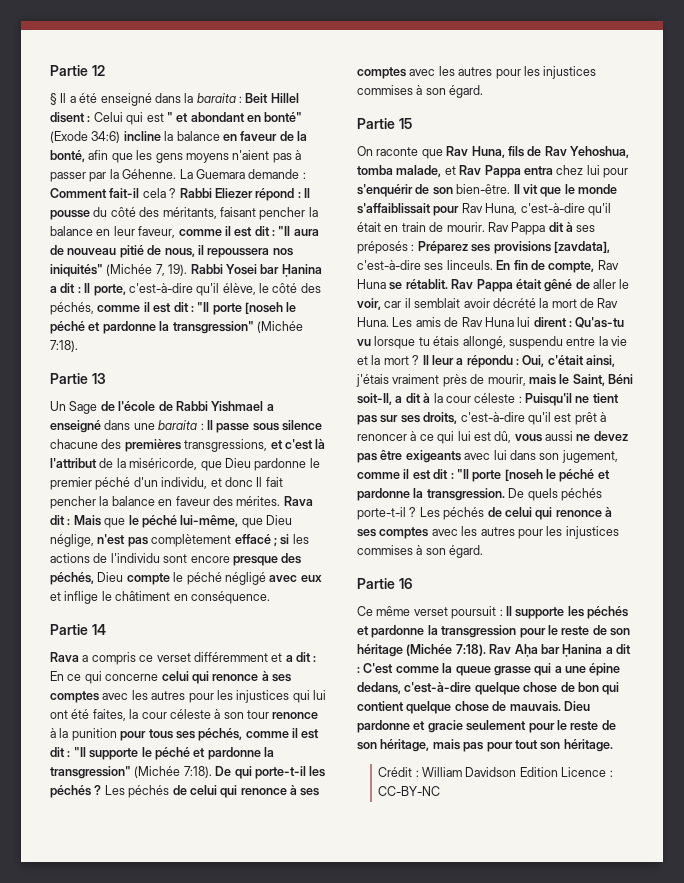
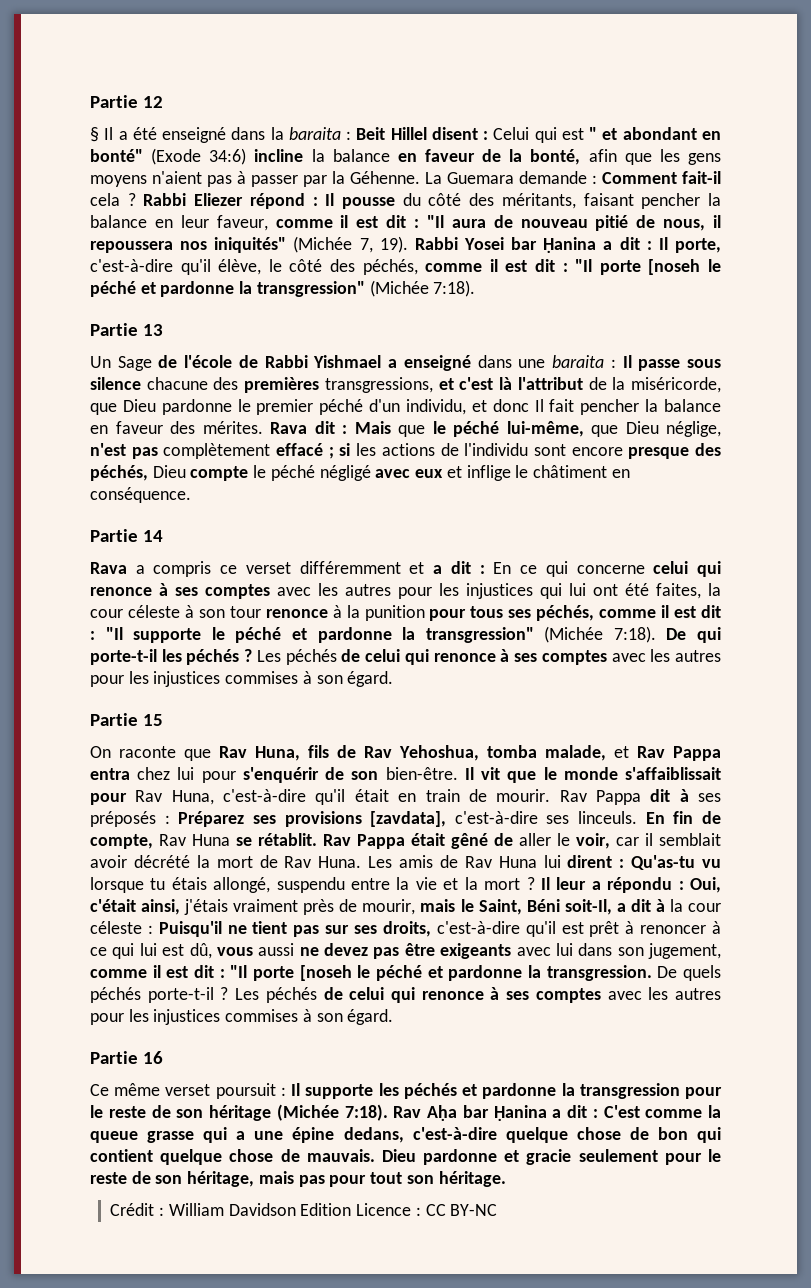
[378,786,441,796] CC-BY-NC -> [425,1204,498,1216] CC BY-NC

